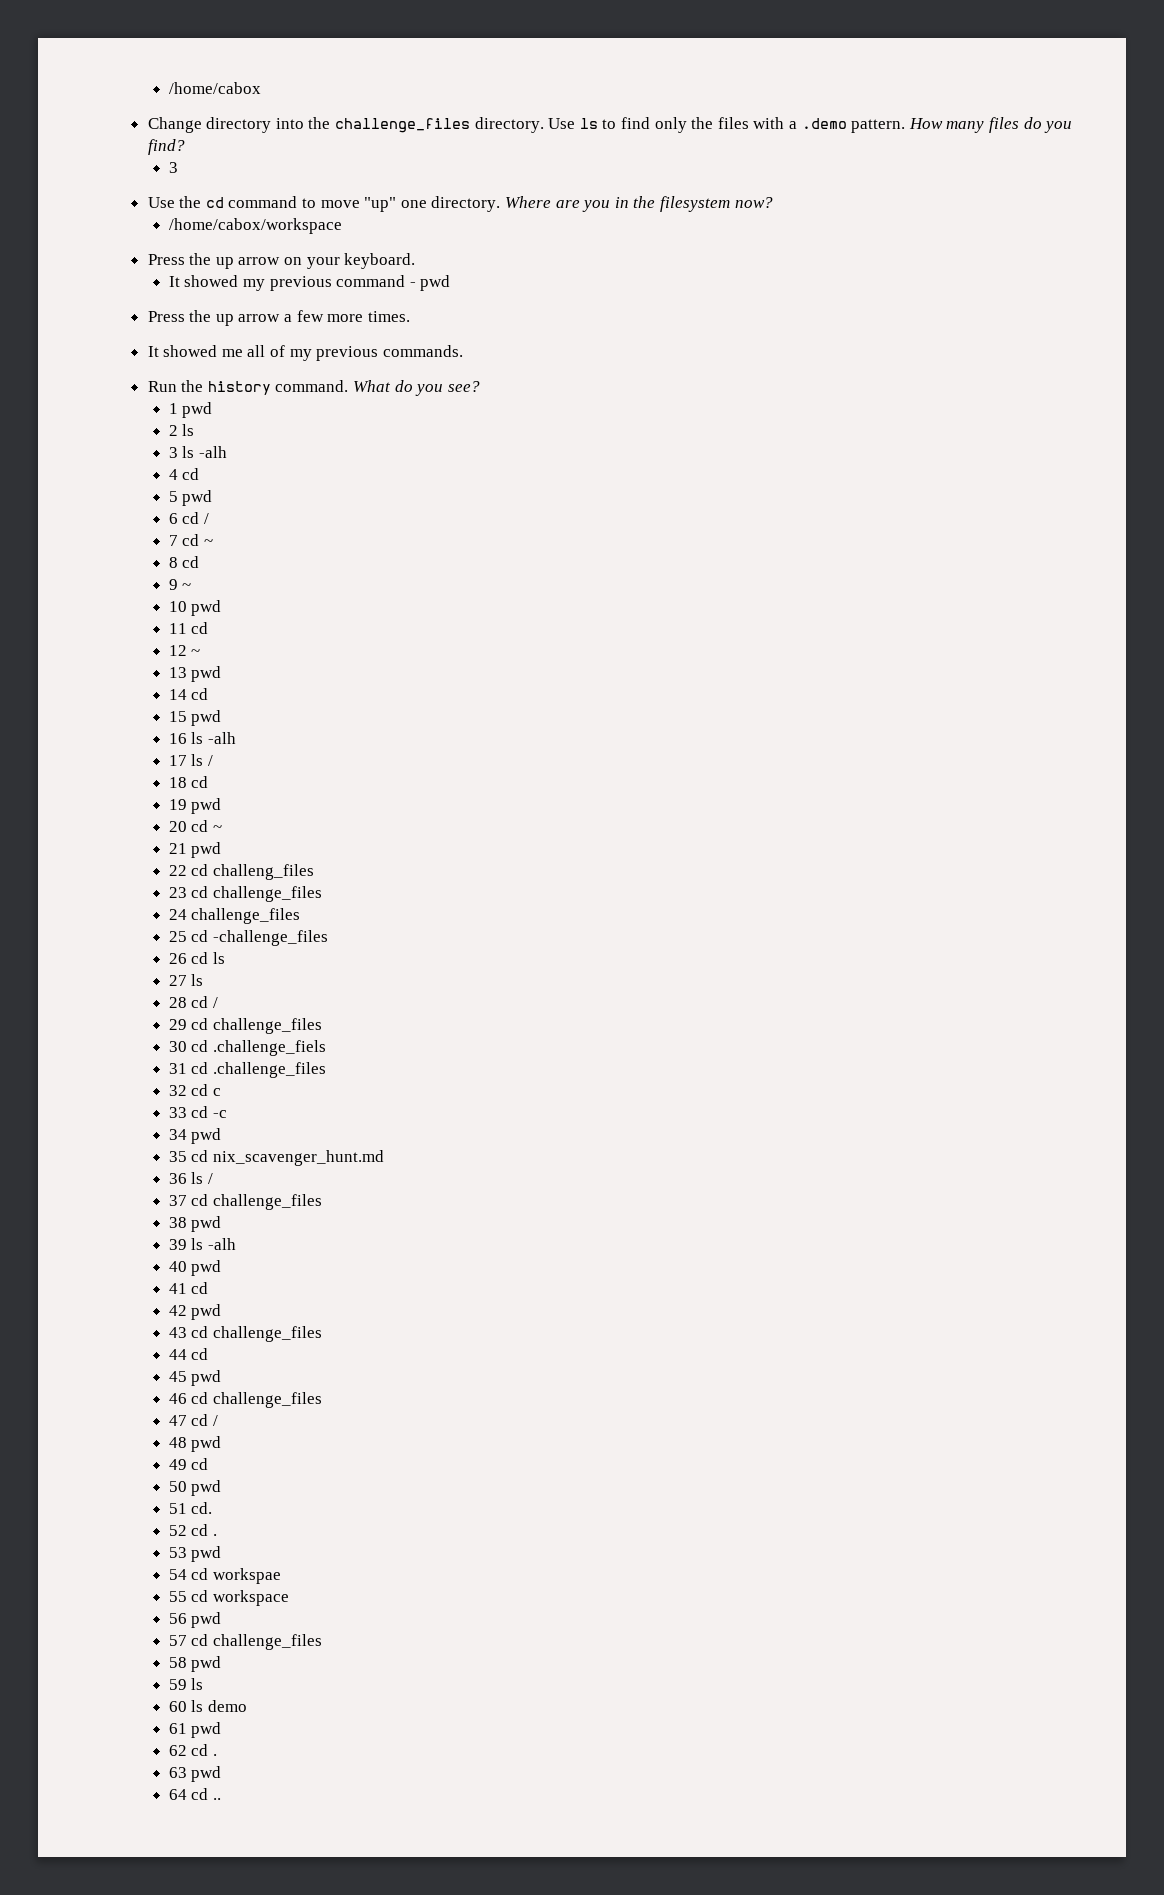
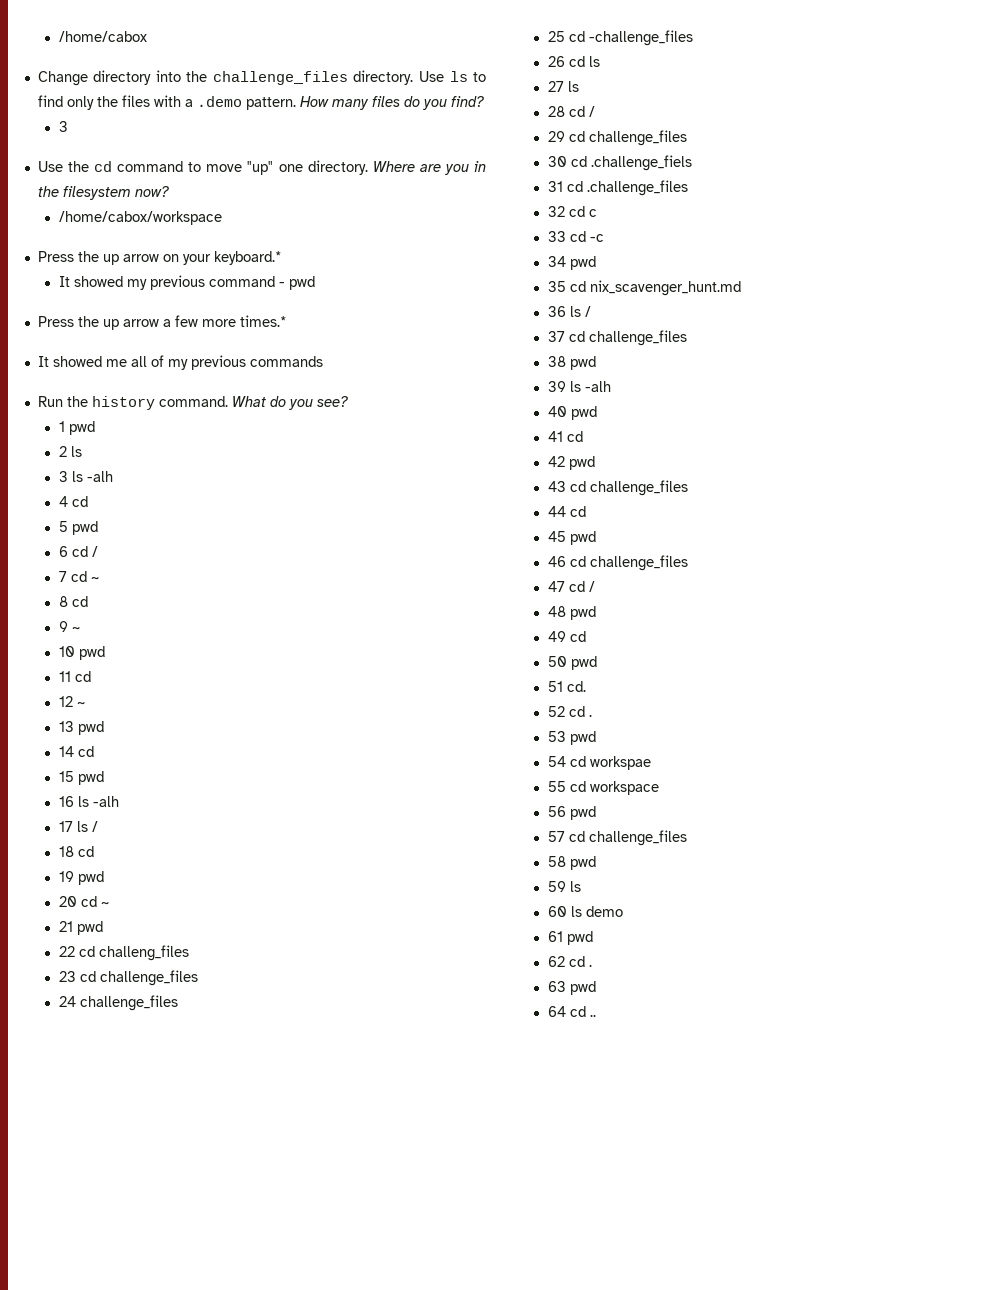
[344,253,416,269] keyboard. -> [213,251,282,265] keyboard.*
[367,311,410,322] times. -> [239,315,287,327] times.*
[382,345,463,357] commands. -> [249,356,323,367] commands

